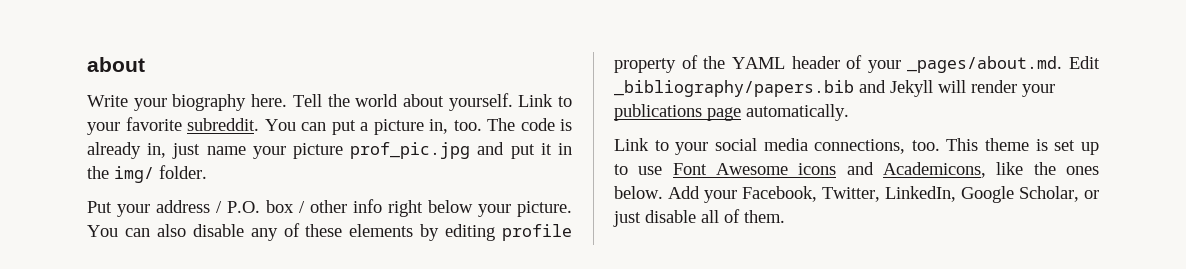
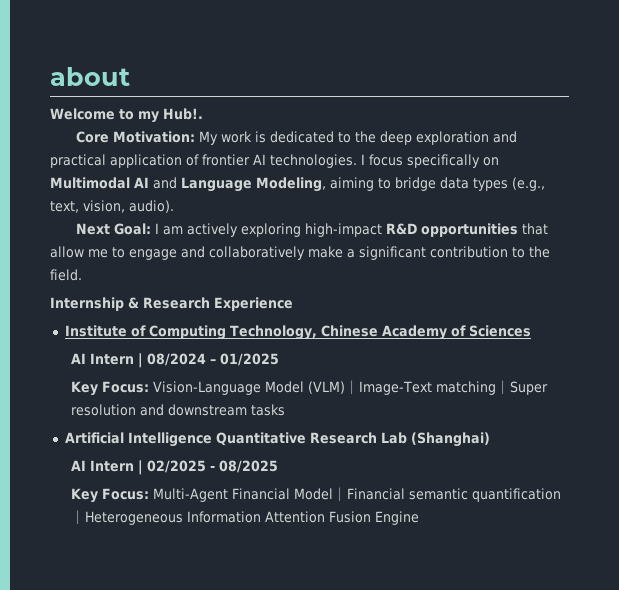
[87,93,572,111] [87,117,572,135] [87,142,572,159] [87,165,207,183] [87,199,572,217] [87,223,572,241] [614,55,1100,73] [614,80,1055,97] [614,104,849,121] [614,138,1099,155] [614,162,1099,178] [614,186,1099,203] [613,209,785,227] Write your biography here. Tell the world about yourself. Link to your favorite subreddit. You can put a picture in, too. The code is already in, just name your picture prof_pic.jpg and put it in the img/ folder. // Put your address / P.O. box / other info right below your picture. You can also disable any of these elements by editing profile property of the YAML header of your _pages/about.md. Edit _bibliography/papers.bib and Jekyll will render your publications page automatically. // Link to your social media connections, too. This theme is set up to use Font Awesome icons and Academicons, like the ones below. Add your Facebook, Twitter, LinkedIn, Google Scholar, or just disable all of them. -> [50,108,203,123] [75,131,517,145] [50,154,499,168] [50,177,545,192] [50,200,174,213] [75,223,548,237] [50,246,550,260] [50,269,82,281] [50,297,293,311] [64,325,531,340] [71,353,280,368] [71,380,549,396] [71,404,286,416] [64,432,490,447] [71,460,279,475] [71,487,562,503] [71,510,420,525] Welcome to my Hub!. // Core Motivation: My work is dedicated to the deep exploration and practical application of frontier AI technologies. I focus specifically on Multimodal AI and Language Modeling, aiming to bridge data types (e.g., text, vision, audio). // Next Goal: I am actively exploring high-impact R&D opportunities that allow me to engage and collaboratively make a significant contribution to the field. // Internship & Research Experience // Institute of Computing Technology, Chinese Academy of Sciences // AI Intern | 08/2024 – 01/2025 // Key Focus: Vision-Language Model (VLM)｜Image-Text matching｜Super resolution and downstream tasks // Artificial Intelligence Quantitative Research Lab (Shanghai) // AI Intern | 02/2025 - 08/2025 // Key Focus: Multi-Agent Financial Model｜Financial semantic quantification｜Heterogeneous Information Attention Fusion Engine

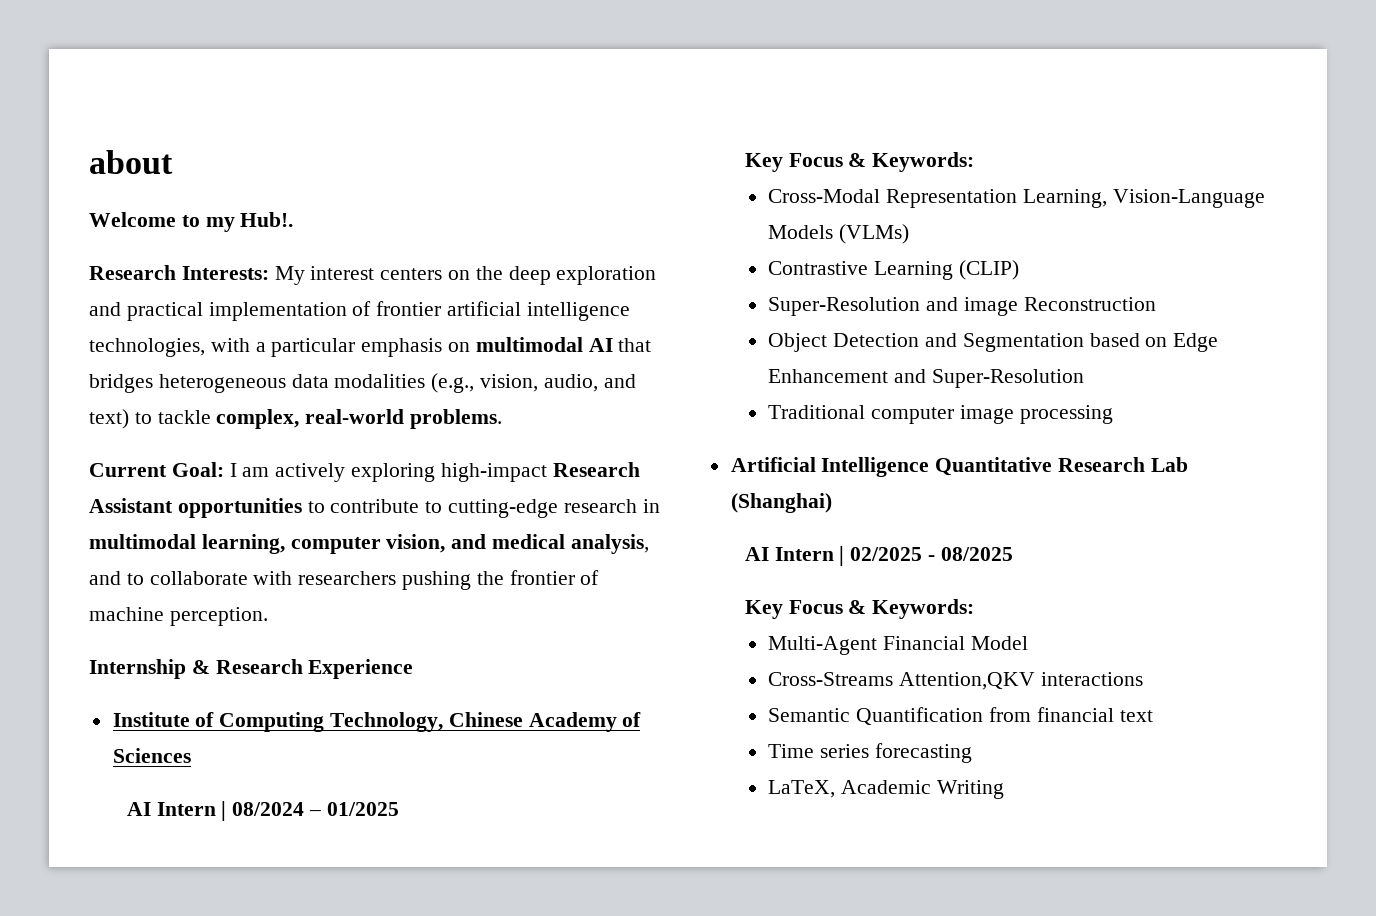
[75,131,351,145] Core Motivation: My work is dedicated to -> [89,265,471,285] Research Interests: My interest centers on
[110,154,182,168] application -> [208,302,347,321] implementation
[253,154,499,168] [50,177,545,192] [50,200,174,213] [75,223,110,235] AI technologies. I focus specifically on Multimodal AI and Language Modeling, aiming to bridge data types (e.g., text, vision, audio). // Next -> [447,301,630,321] [89,337,652,357] [89,373,636,393] [89,409,503,429] [89,463,167,477] artificial intelligence technologies, with a particular emphasis on multimodal AI that bridges heterogeneous data modalities (e.g., vision, audio, and text) to tackle complex, real-world problems. // Current
[385,223,548,237] [50,246,550,260] [50,269,82,281] R&D opportunities that allow me to engage and collaboratively make a significant contribution to the field. -> [552,462,640,477] [89,498,660,518] [89,534,649,554] [89,570,600,590] [89,607,268,626] Research Assistant opportunities to contribute to cutting-edge research in multimodal learning, computer vision, and medical analysis, and to collaborate with researchers pushing the frontier of machine perception.
[102,380,549,395] [71,404,286,416] Focus: Vision-Language Model (VLM)｜Image-Text matching｜Super resolution and downstream tasks -> [788,152,975,172] [768,189,1265,208] [768,224,910,244] [768,260,1019,280] [768,297,1156,316] [768,333,1219,352] [768,369,1084,388] [768,405,1113,424] Focus & Keywords: // Cross-Modal Representation Learning, Vision-Language Models (VLMs) // Contrastive Learning (CLIP) // Super-Resolution and image Reconstruction // Object Detection and Segmentation based on Edge Enhancement and Super-Resolution // Traditional computer image processing
[102,488,150,500] Focus: -> [788,599,975,619] Focus & Keywords: //
[333,487,562,502] [71,510,420,525] ｜Financial semantic quantification｜Heterogeneous Information Attention Fusion Engine -> [768,672,1143,690] [768,707,1153,725] [768,743,972,763] [768,780,1004,799] // Cross-Streams Attention,QKV interactions // Semantic Quantification from financial text // Time series forecasting // LaTeX, Academic Writing

